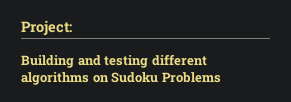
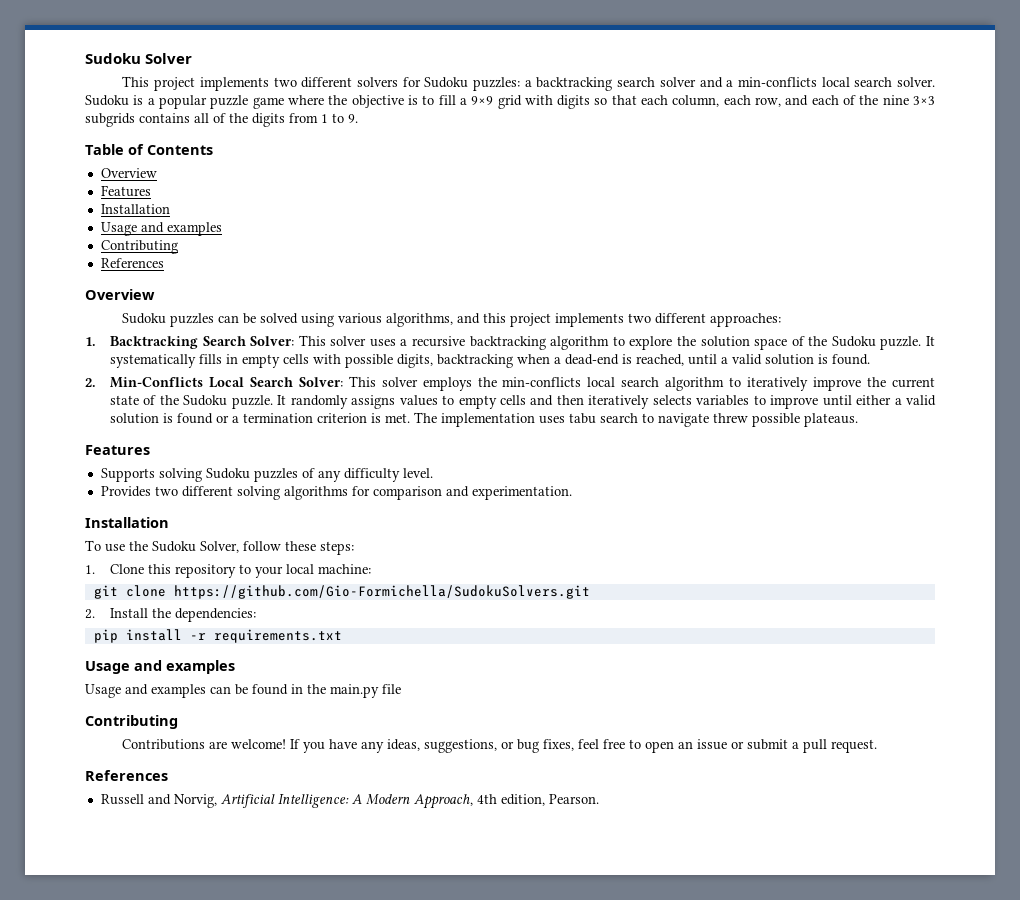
[21,20,72,36] [21,54,207,68] [21,72,221,85] Project: // Building and testing different algorithms on Sudoku Problems -> [85,53,193,64] [122,76,936,91] [85,95,935,109] [85,113,358,127] [85,144,213,155] [100,168,157,178] [100,185,151,197] [100,204,170,214] [100,222,222,236] [100,240,178,254] [100,258,164,268] [85,289,155,300] [122,313,782,327] [85,335,935,350] [109,354,870,368] [85,376,935,391] [109,395,937,409] [109,412,858,427] [85,445,150,455] [100,468,433,482] [100,486,572,500] [85,517,169,528] [85,540,354,555] [85,564,371,578] [93,585,590,599] [85,608,256,622] [93,629,342,643] [85,660,235,674] [85,684,401,698] [85,715,178,729] [122,739,878,753] [85,770,168,781] [100,794,599,809] Sudoku Solver // This project implements two different solvers for Sudoku puzzles: a backtracking search solver and a min-conflicts local search solver. Sudoku is a popular puzzle game where the objective is to fill a 9×9 grid with digits so that each column, each row, and each of the nine 3×3 subgrids contains all of the digits from 1 to 9. // Table of Contents // Overview // Features // Installation // Usage and examples // Contributing // References // Overview // Sudoku puzzles can be solved using various algorithms, and this project implements two different approaches: // 1. Backtracking Search Solver: This solver uses a recursive backtracking algorithm to explore the solution space of the Sudoku puzzle. It systematically fills in empty cells with possible digits, backtracking when a dead-end is reached, until a valid solution is found. // 2. Min-Conflicts Local Search Solver: This solver employs the min-conflicts local search algorithm to iteratively improve the current state of the Sudoku puzzle. It randomly assigns values to empty cells and then iteratively selects variables to improve until either a valid solution is found or a termination criterion is met. The implementation uses tabu search to navigate threw possible plateaus. // Features // Supports solving Sudoku puzzles of any difficulty level. // Provides two different solving algorithms for comparison and experimentation. // Installation // To use the Sudoku Solver, follow these steps: // 1. Clone this repository to your local machine: // git clone https://github.com/Gio-Formichella/SudokuSolvers.git // 2. Install the dependencies: // pip install -r requirements.txt // Usage and examples // Usage and examples can be found in the main.py file // Contributing // Contributions are welcome! If you have any ideas, suggestions, or bug fixes, feel free to open an issue or submit a pull request. // References // Russell and Norvig, Artificial Intelligence: A Modern Approach, 4th edition, Pearson.

